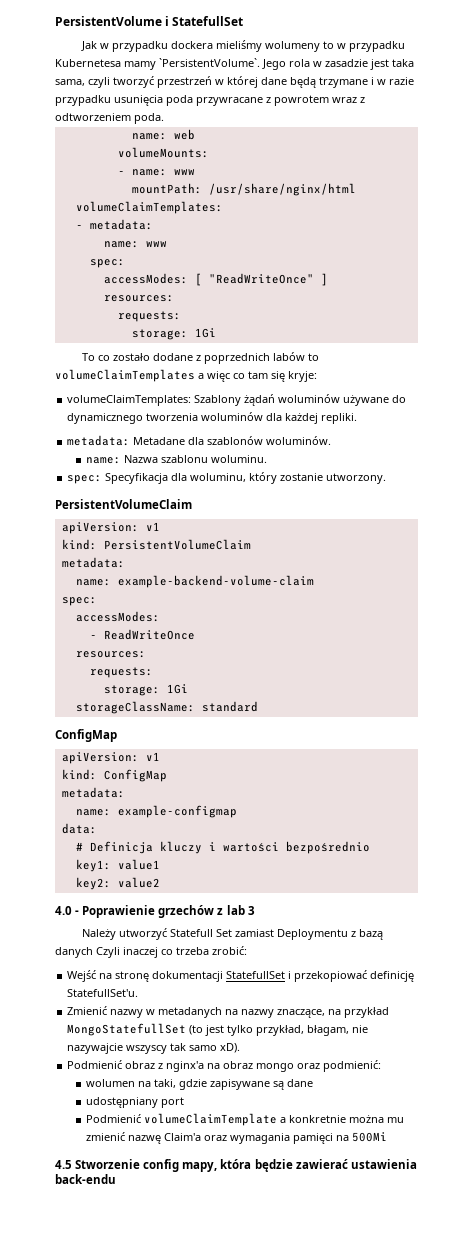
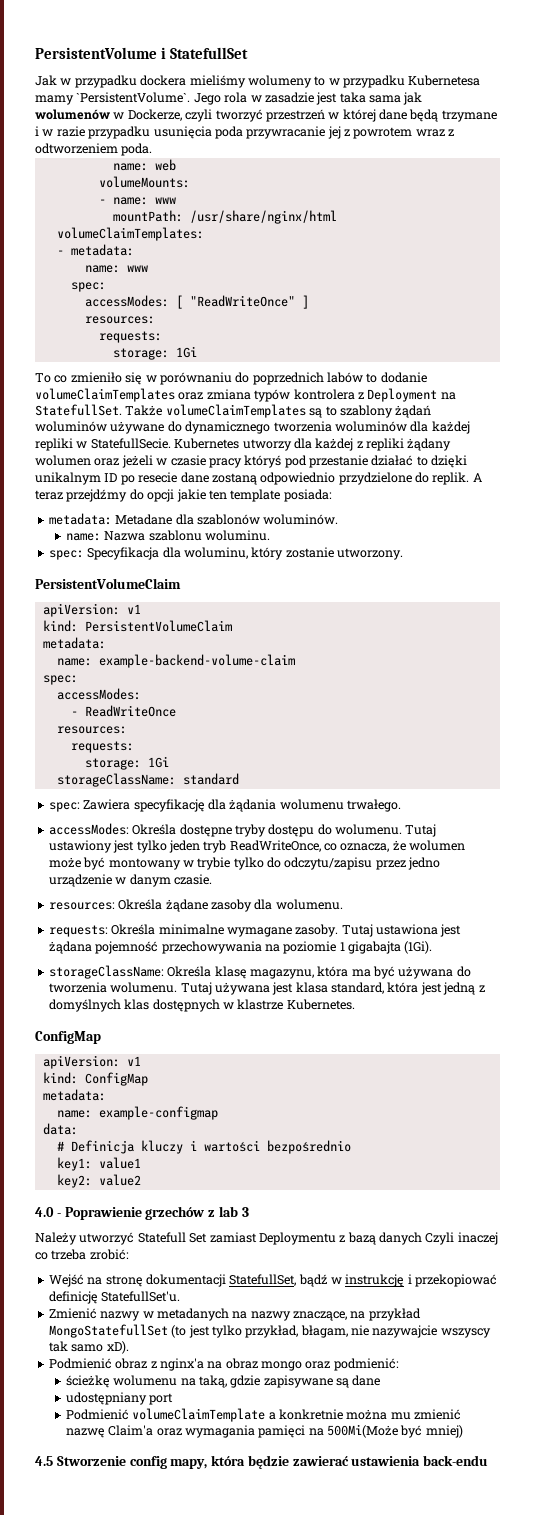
[55,79,85,86] sama, -> [369,92,423,105] [35,109,182,121] sama jak wolumenów w Dockerze,
[196,97,263,106] przywracane -> [246,126,341,139] przywracanie jej
[113,352,320,364] [55,369,317,382] [67,395,242,406] zostało dodane z poprzednich labów to volumeClaimTemplates a więc co tam się kryje: // volumeClaimTemplates: Szablony -> [70,372,427,385] [35,388,456,402] [35,404,393,418] zmieniło się w porównaniu do poprzednich labów to dodanie volumeClaimTemplates oraz zmiana typów kontrolera z Deployment na StatefullSet. Także volumeClaimTemplates są to szablony
[321,413,358,424] repliki. -> [35,438,452,451] [35,455,468,468] [35,472,482,485] [35,489,332,502] repliki w StatefullSecie. Kubernetes utworzy dla każdej z repliki żądany wolumen oraz jeżeli w czasie pracy któryś pod przestanie działać to dzięki unikalnym ID po resecie dane zostaną odpowiednio przydzielone do replik. A teraz przejdźmy do opcji jakie ten template posiada:
(258, 706) none -> [48,799,401,812] [48,823,437,837] [48,840,466,853] [48,857,441,870] [48,874,212,887] [48,899,343,912] [48,924,462,937] [48,941,433,954] [48,965,471,979] [48,982,485,995] [48,999,355,1012] // spec: Zawiera specyfikację dla żądania wolumenu trwałego. // accessModes: Określa dostępne tryby dostępu do wolumenu. Tutaj ustawiony jest tylko jeden tryb ReadWriteOnce, co oznacza, że wolumen może być montowany w trybie tylko do odczytu/zapisu przez jedno urządzenie w danym czasie. // resources: Określa żądane zasoby dla wolumenu. // requests: Określa minimalne wymagane zasoby. Tutaj ustawiona jest żądana pojemność przechowywania na poziomie 1 gigabajta (1Gi). // storageClassName: Określa klasę magazynu, która ma być używana do tworzenia wolumenu. Tutaj używana jest klasa standard, która jest jedną z domyślnych klas dostępnych w klastrze Kubernetes.
[226,971,286,979] StatefullSet -> [229,1274,405,1287] StatefullSet, bądź w instrukcję
[85,1079,176,1088] wolumen na taki, -> [65,1375,227,1388] ścieżkę wolumenu na taką,
[351,1132,387,1142] 500Mi -> [327,1424,463,1438] 500Mi(Może być mniej)

